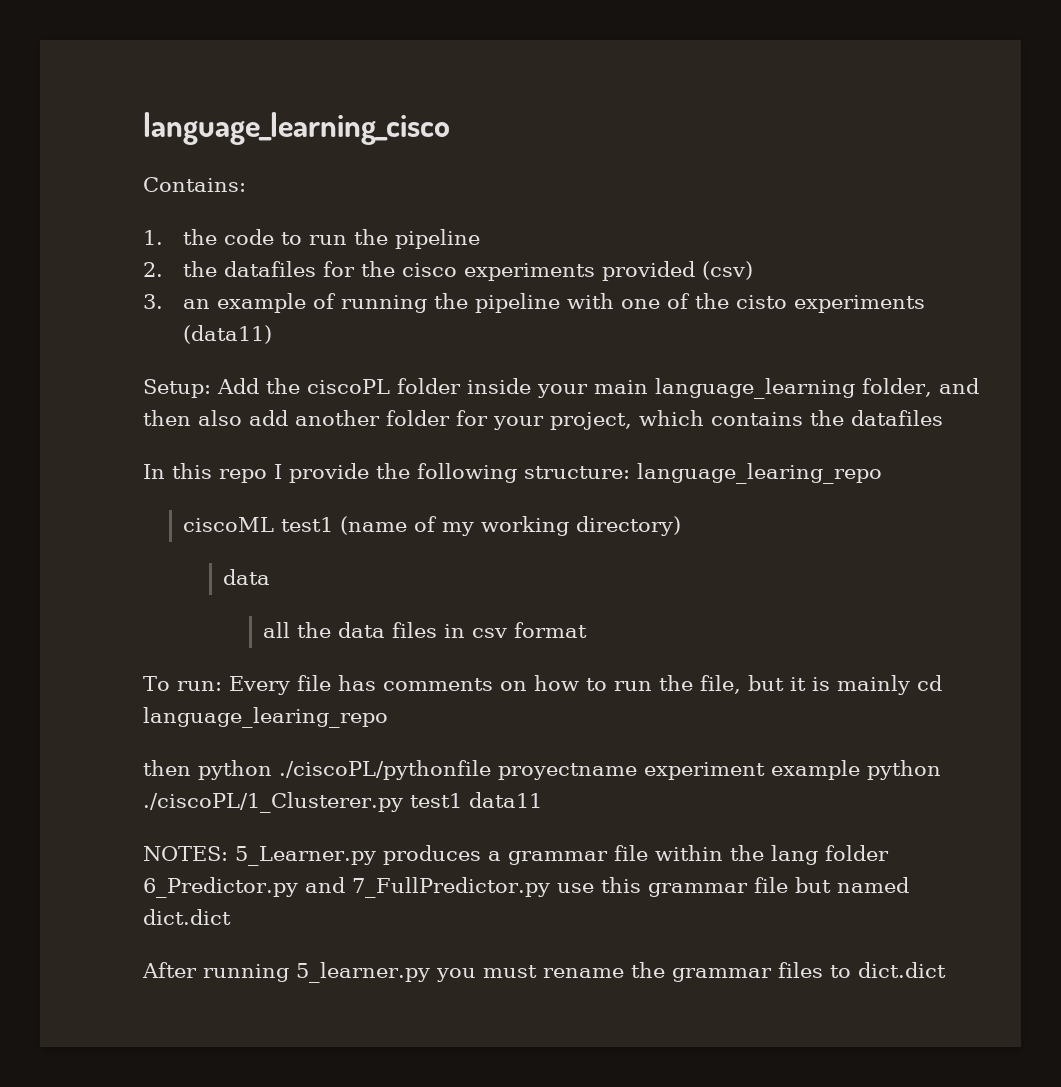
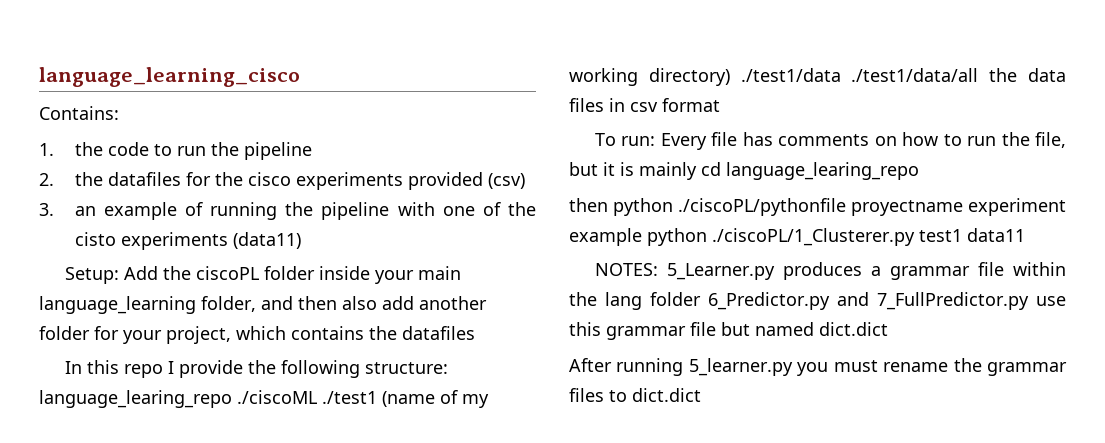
[183,517,334,532] // ciscoML test1 -> [237,390,377,404] ./ciscoML ./test1
[223,569,271,585] [263,622,291,638] // data // all -> [740,68,979,82] ./test1/data ./test1/data/all

